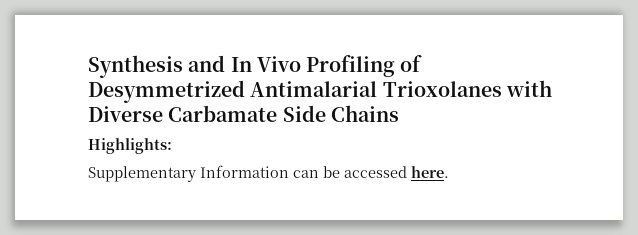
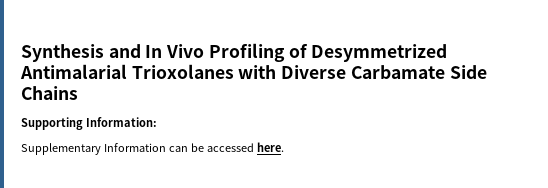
[88,138,172,154] Highlights: -> [21,117,157,130] Supporting Information:

